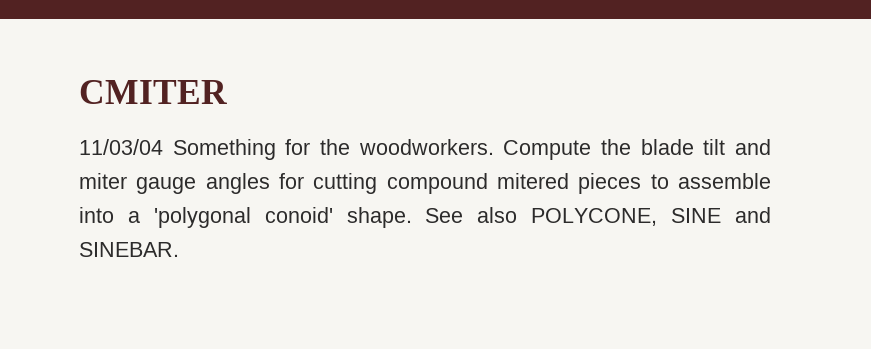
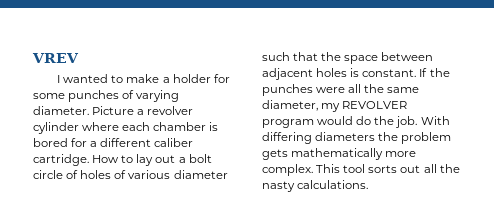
[79,80,227,104] [79,139,771,160] [79,173,771,194] [79,207,772,228] [79,242,179,257] CMITER // 11/03/04 Something for the woodworkers. Compute the blade tilt and miter gauge angles for cutting compound mitered pieces to assemble into a 'polygonal conoid' shape. See also POLYCONE, SINE and SINEBAR. -> [32,53,79,63] [57,74,230,83] [33,90,180,102] [33,106,194,115] [33,122,219,134] [33,138,194,147] [33,154,212,166] [33,170,228,179] [262,52,434,64] [262,68,450,80] [262,84,420,96] [262,100,408,112] [262,116,450,128] [262,132,452,144] [262,148,417,160] [262,164,460,176] [262,180,369,192] VREV // I wanted to make a holder for some punches of varying diameter. Picture a revolver cylinder where each chamber is bored for a different caliber cartridge. How to lay out a bolt circle of holes of various diameter such that the space between adjacent holes is constant. If the punches were all the same diameter, my REVOLVER program would do the job. With differing diameters the problem gets mathematically more complex. This tool sorts out all the nasty calculations.

